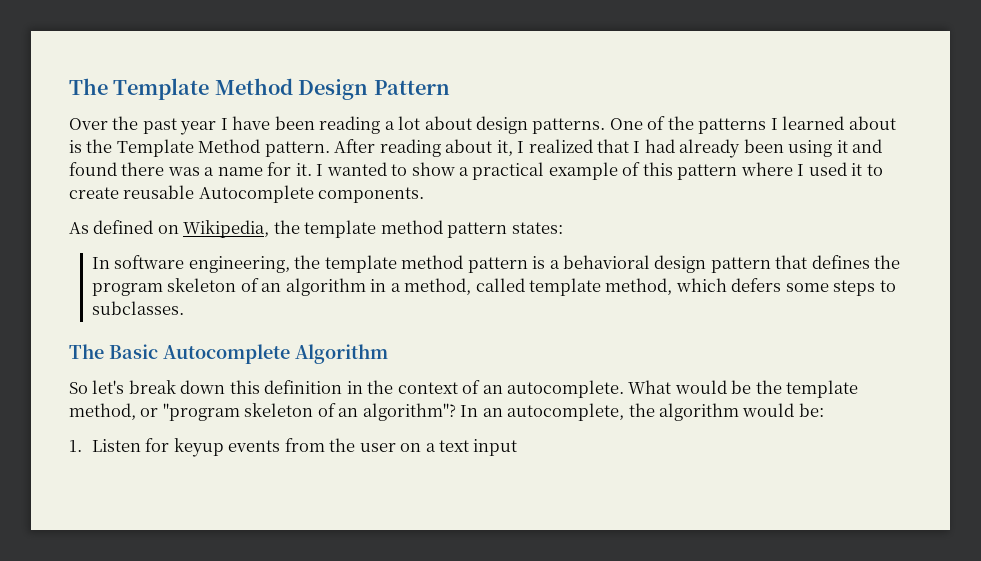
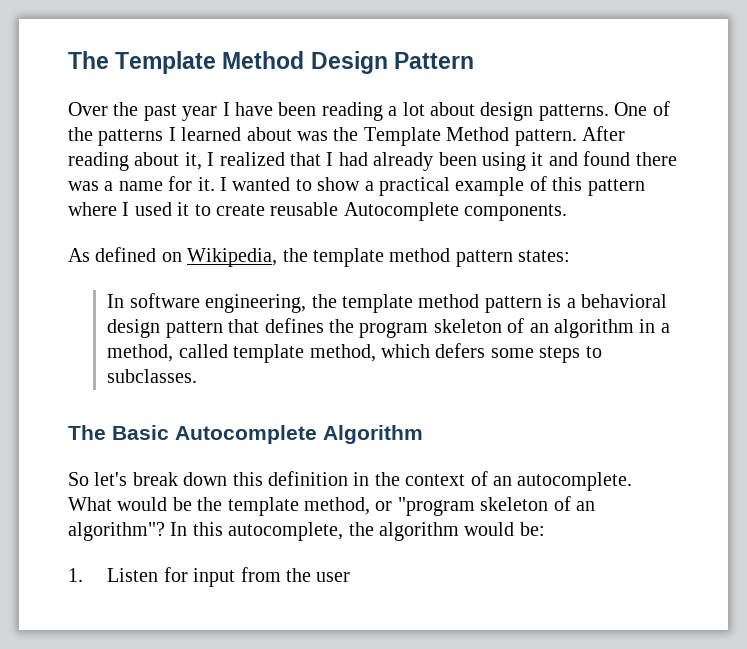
[69,140,82,153] is -> [297,131,328,141] was
[482,408,503,417] an -> [192,522,223,536] this
[173,438,281,457] keyup events -> [193,568,236,587] input
[400,439,518,456] on a text input -> (351, 577) none

